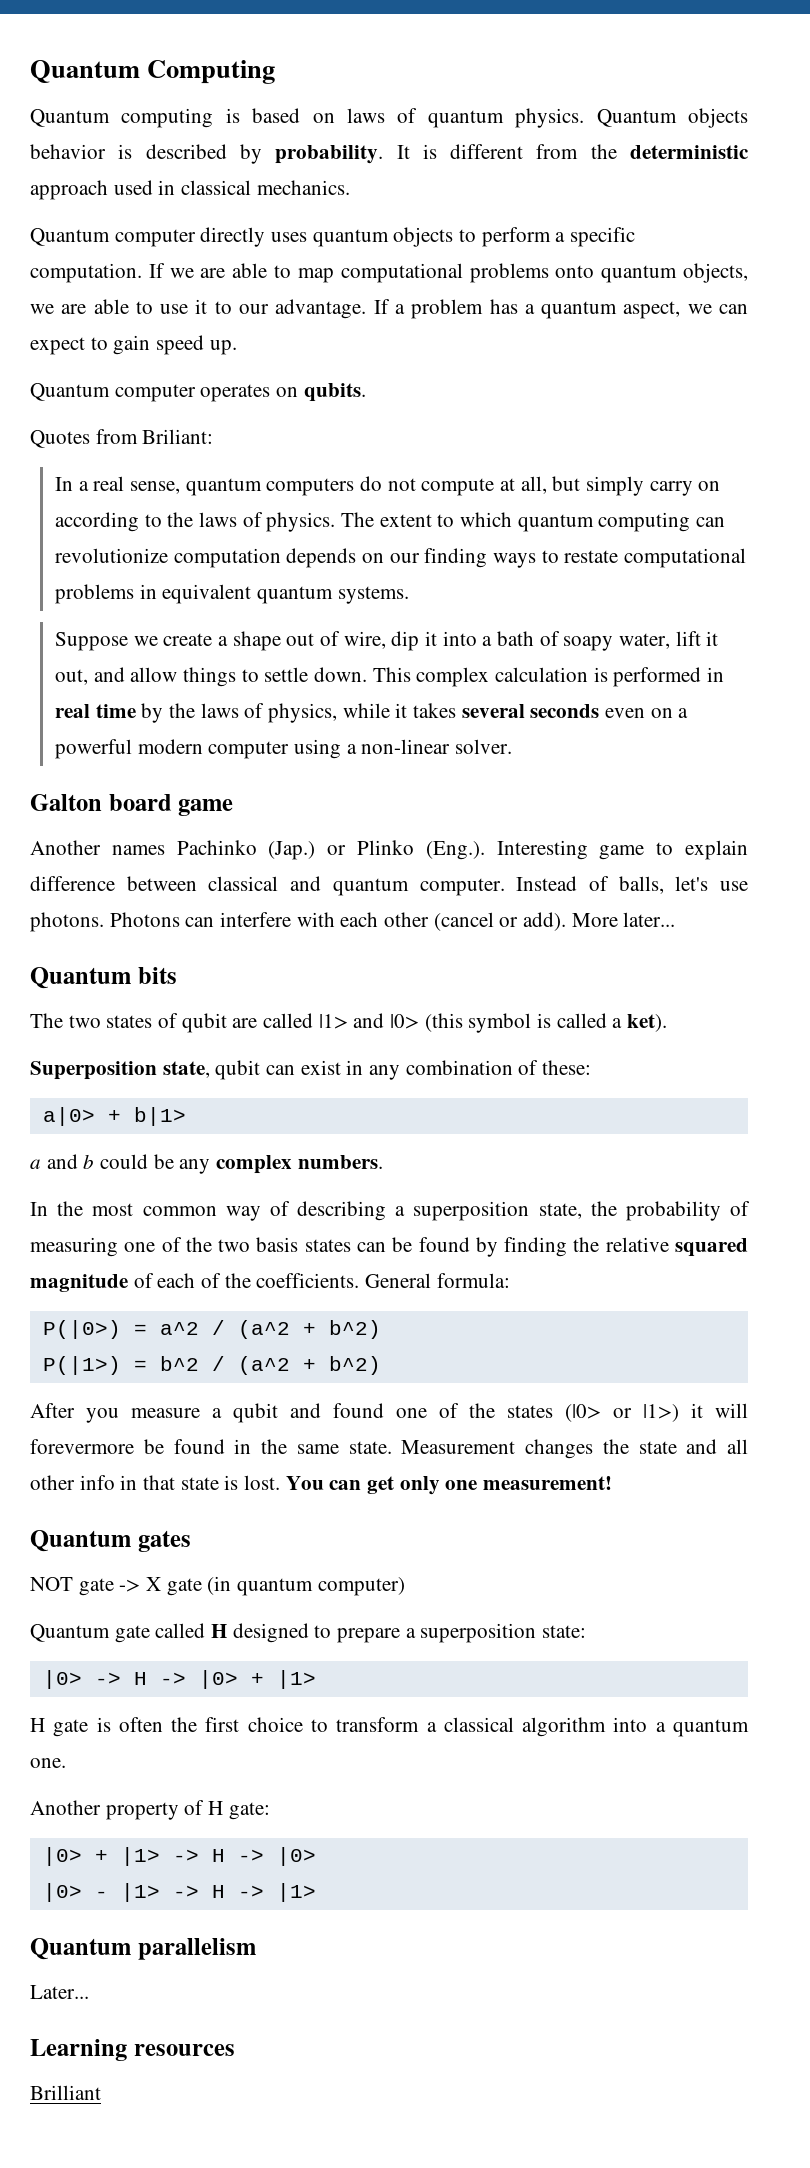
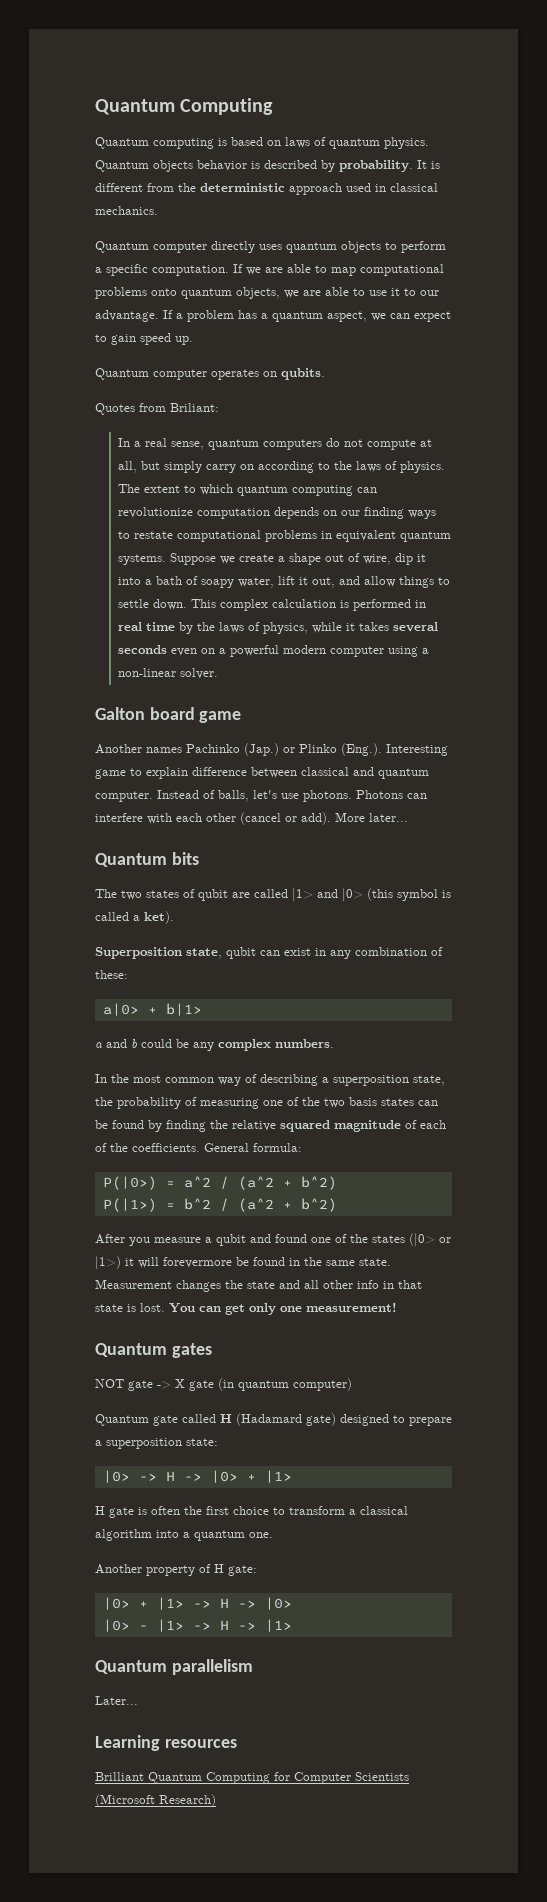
(409, 595) // -> (167, 559) none
(228, 1631) none -> [236,1413,336,1426] (Hadamard gate)
(101, 2092) none -> [148,1772,409,1784] [95,1794,216,1807] Quantum Computing for Computer Scientists (Microsoft Research)

